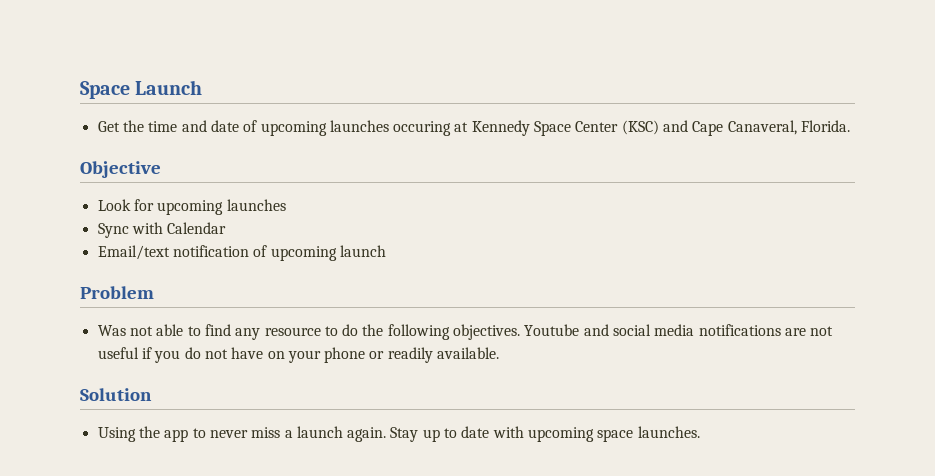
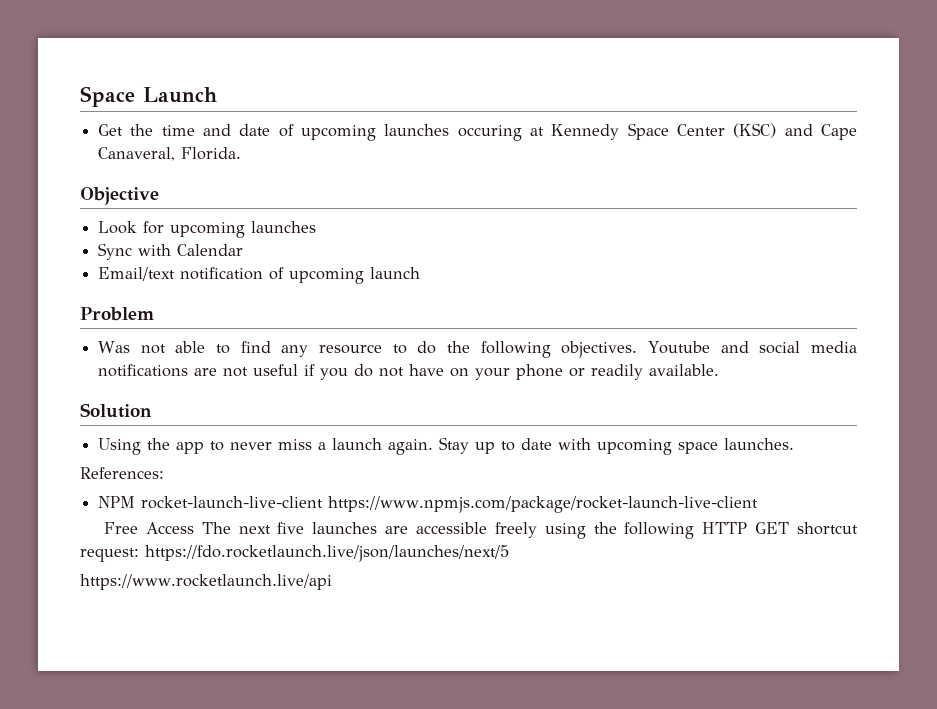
(700, 432) none -> [80,467,164,479] [98,496,759,513] [104,522,858,539] [80,545,509,562] [80,574,332,590] // References: // NPM rocket-launch-live-client https://www.npmjs.com/package/rocket-launch-live-client // Free Access The next five launches are accessible freely using the following HTTP GET shortcut request: https://fdo.rocketlaunch.live/json/launches/next/5 // https://www.rocketlaunch.live/api

